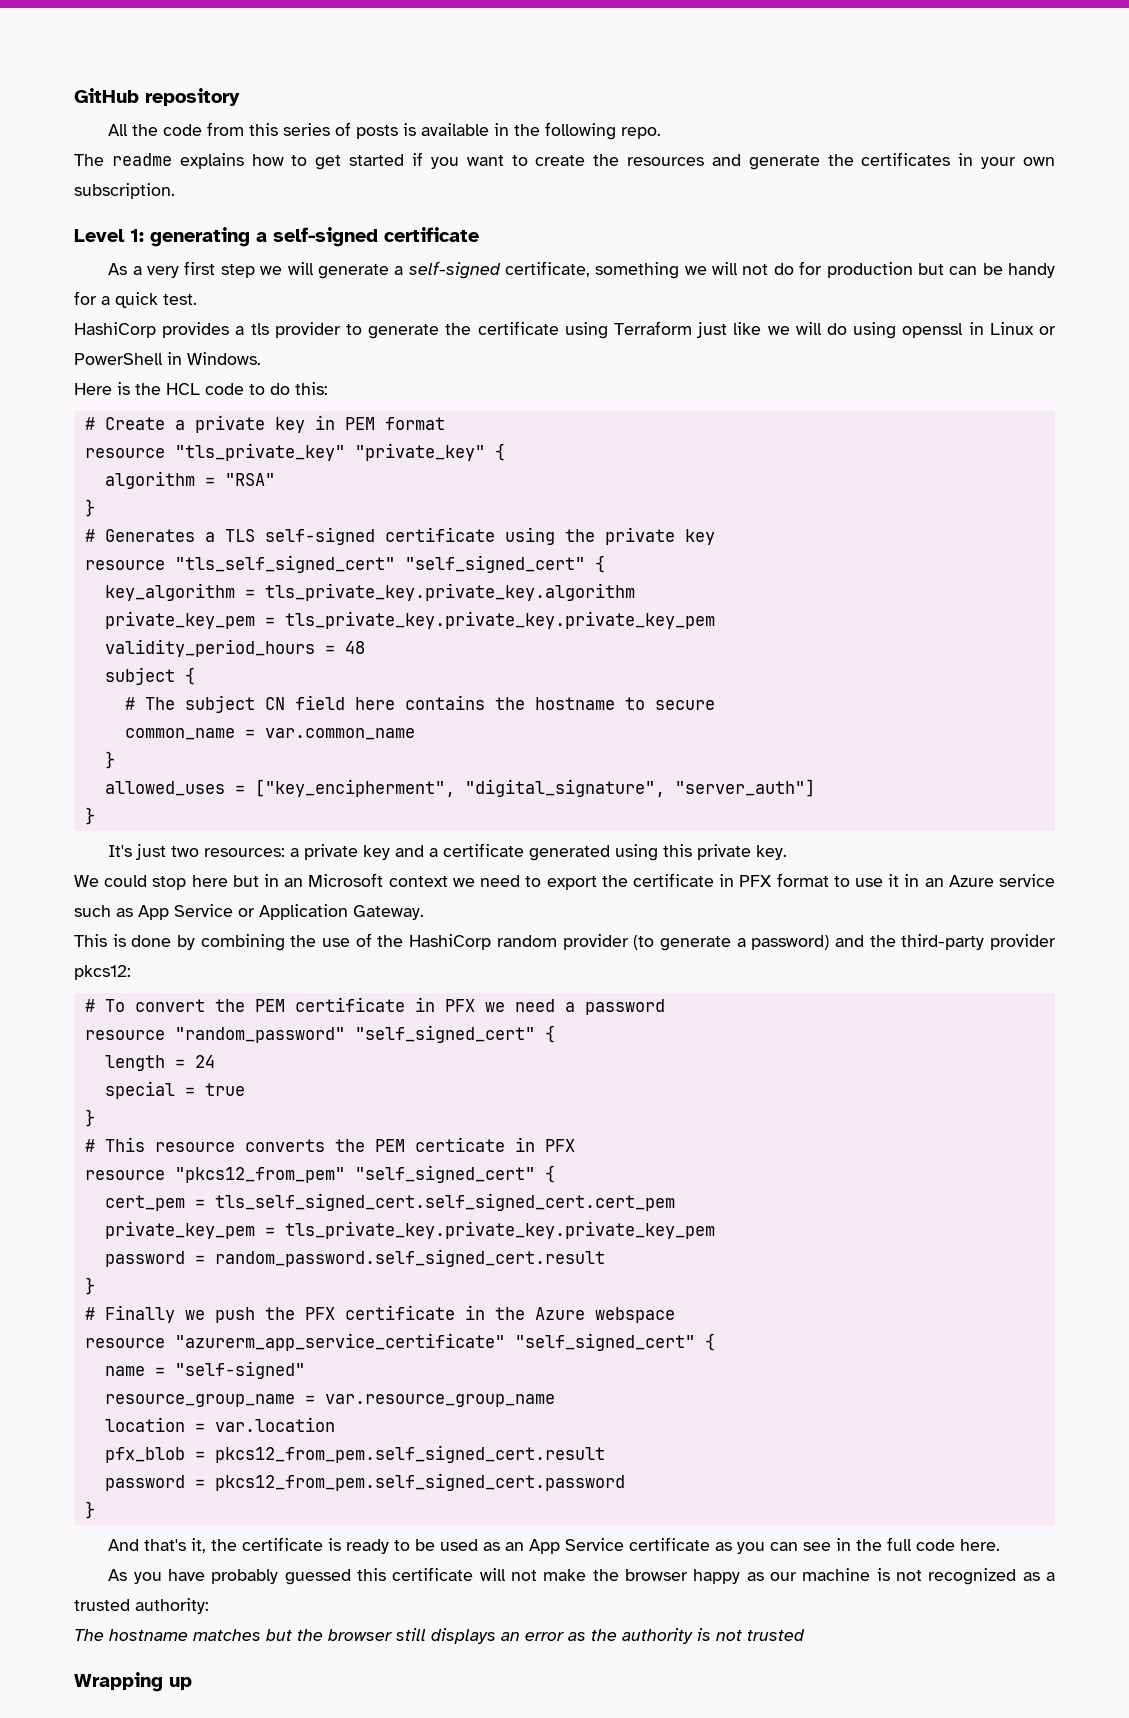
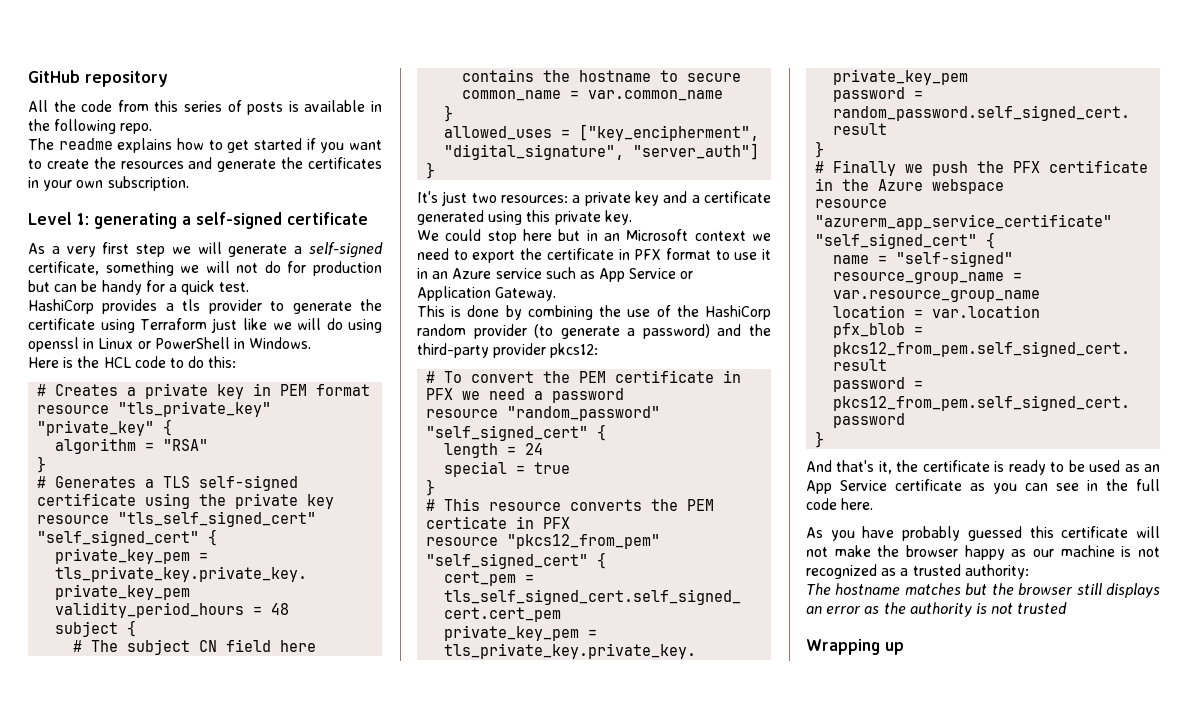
[104,417,165,430] Create -> [55,384,119,396] Creates
[104,583,635,601] // key_algorithm = tls_private_key.private_key.algorithm -> (218, 537) none

